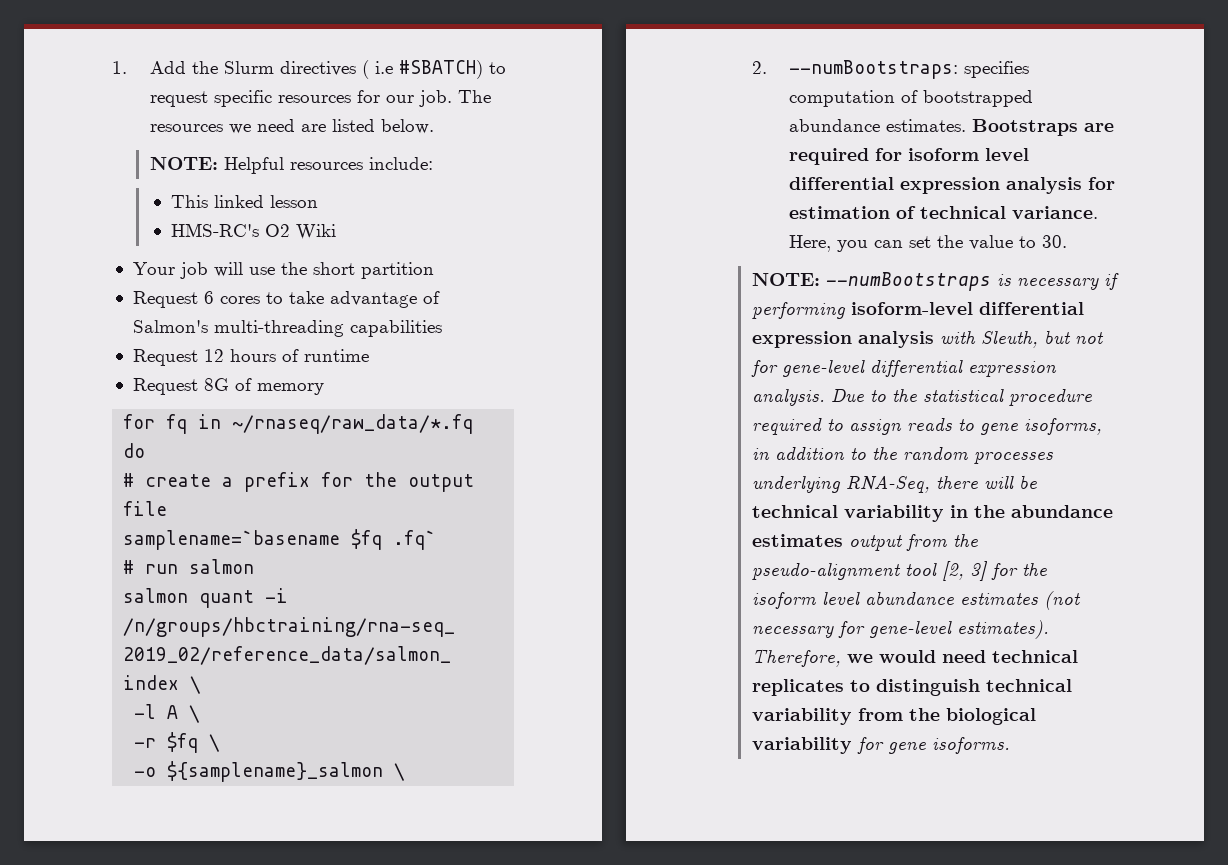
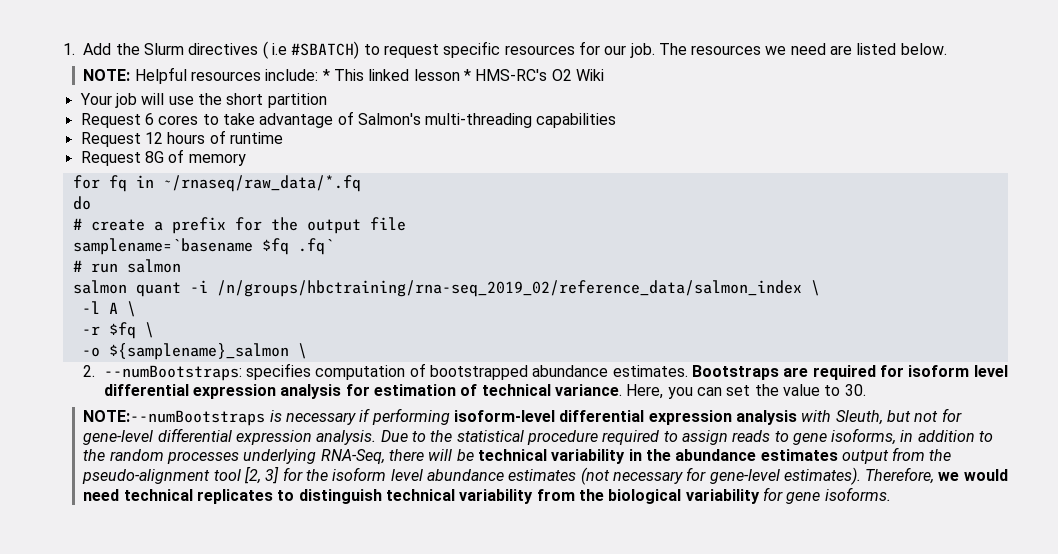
(433, 163) // -> [322,69,330,81] *
(318, 201) // -> [463,69,471,81] *
[751,272,991,291] NOTE: --numBootstraps -> [83,410,266,426] NOTE:--numBootstraps

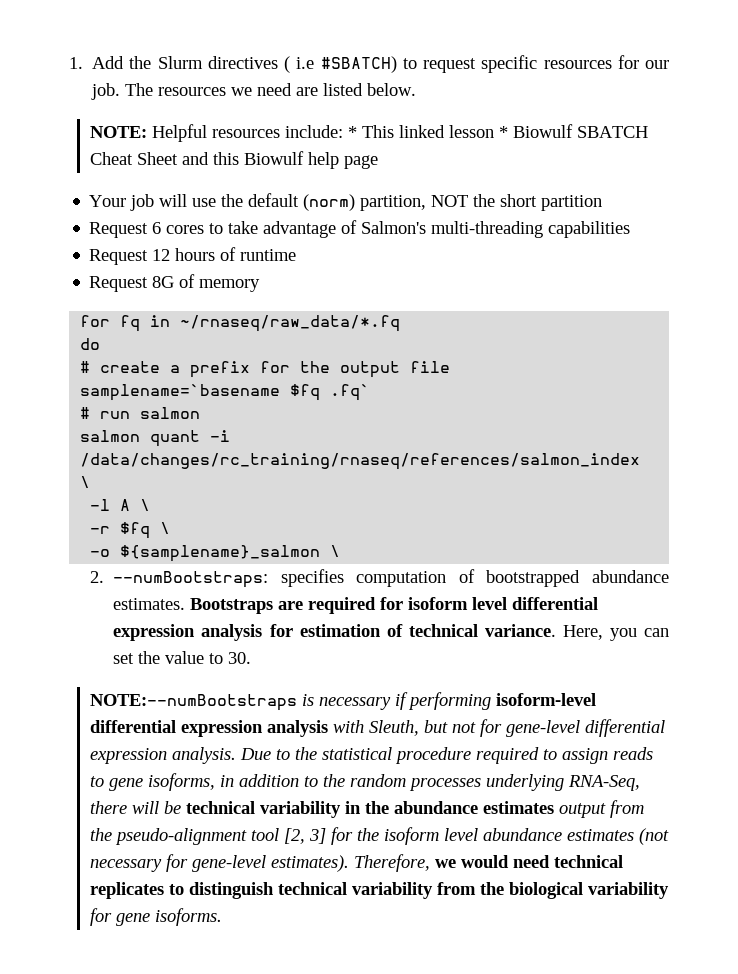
[475,69,604,81] HMS-RC's O2 Wiki -> [513,124,649,138] [90,151,379,169] Biowulf SBATCH Cheat Sheet and this Biowulf help page
(222, 99) none -> [248,193,496,211] default (norm) partition, NOT the
[216,280,802,297] /n/groups/hbctraining/rna-seq_2019_02/reference_data/salmon_index -> [80,453,641,470] /data/changes/rc_training/rnaseq/references/salmon_index

